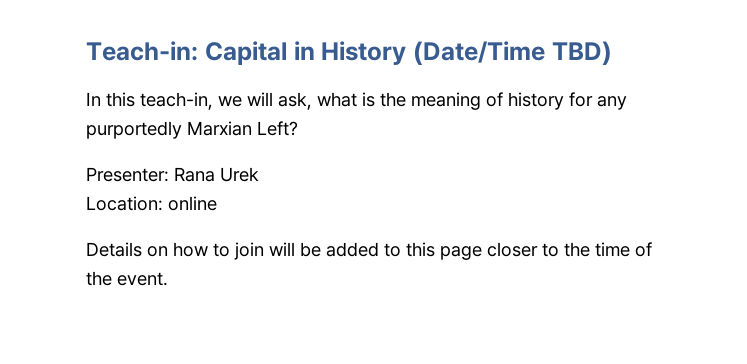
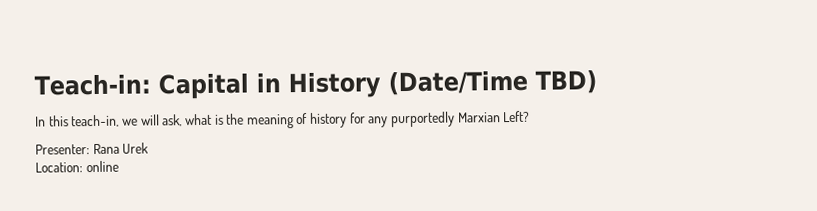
[86,242,652,260] [86,271,168,286] // Details on how to join will be added to this page closer to the time of the event. -> (119, 166) none

